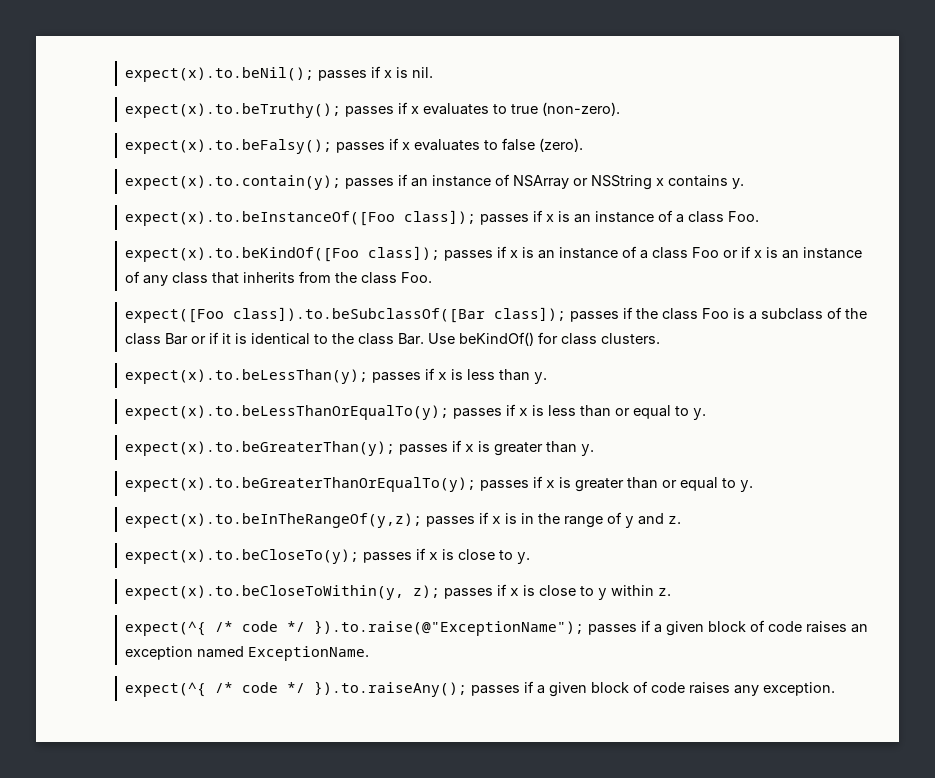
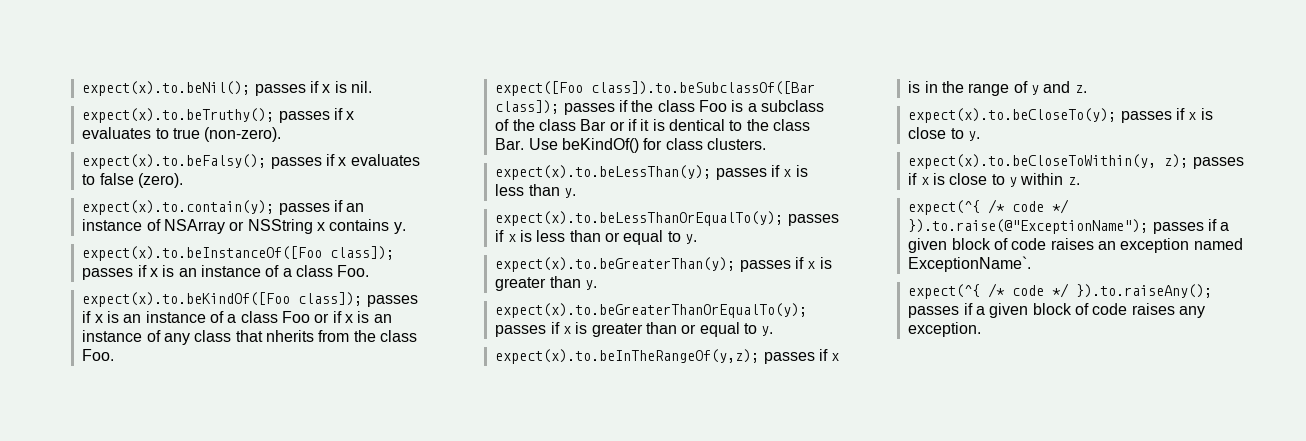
[243,272,296,283] inherits -> [266,330,315,342] nherits
[251,333,311,345] identical -> [669,119,726,131] dentical
[248,646,370,661] ExceptionName. -> [908,256,1032,272] ExceptionName`.

